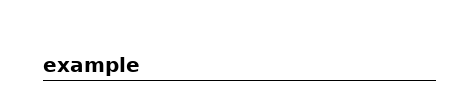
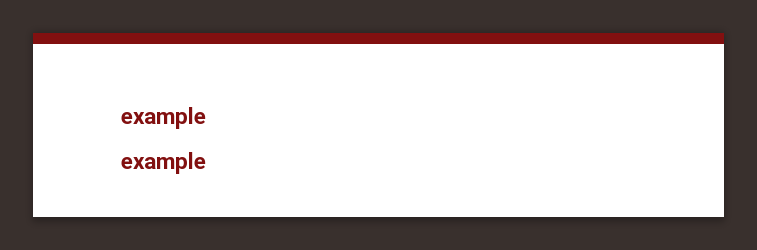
[43,57,140,76] example -> [121,107,206,129] [121,152,206,174] example // example

